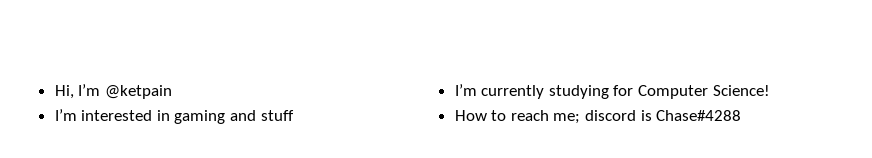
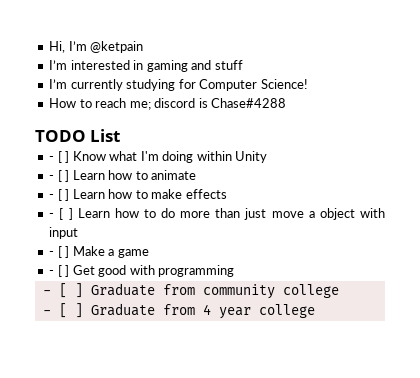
(742, 115) none -> [35,129,121,142] [49,151,268,163] [49,170,197,182] [49,189,227,201] [49,208,385,220] [49,227,79,239] [49,246,149,258] [49,265,235,277] [42,283,339,299] [42,303,315,319] // TODO List // - [ ] Know what I'm doing within Unity // - [ ] Learn how to animate // - [ ] Learn how to make effects // - [ ] Learn how to do more than just move a object with input // - [ ] Make a game // - [ ] Get good with programming // - [ ] Graduate from community college // - [ ] Graduate from 4 year college

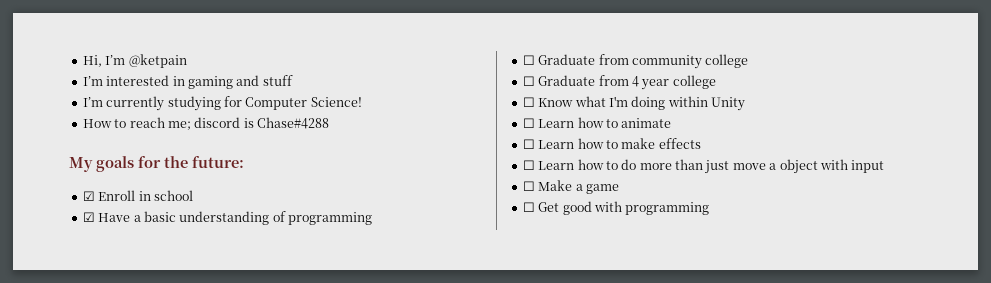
[35,129,121,142] [49,151,70,163] TODO List // - [ ] -> [69,156,244,172] [82,190,193,201] [82,211,372,225] [522,54,749,69] [522,75,716,90] [522,97,535,107] My goals for the future: // ☑ Enroll in school // ☑ Have a basic understanding of programming // ☐ Graduate from community college // ☐ Graduate from 4 year college // ☐
[49,170,70,182] - [ ] -> [522,118,535,128] ☐
[49,189,70,201] - [ ] -> [522,139,535,149] ☐
[49,208,73,220] - [ ] -> [522,160,535,170] ☐
[49,246,70,258] - [ ] -> [522,181,535,191] ☐
[49,265,70,277] - [ ] -> [522,202,535,212] ☐
[42,283,339,299] [42,303,315,319] // - [ ] Graduate from community college // - [ ] Graduate from 4 year college -> (710, 208) none

